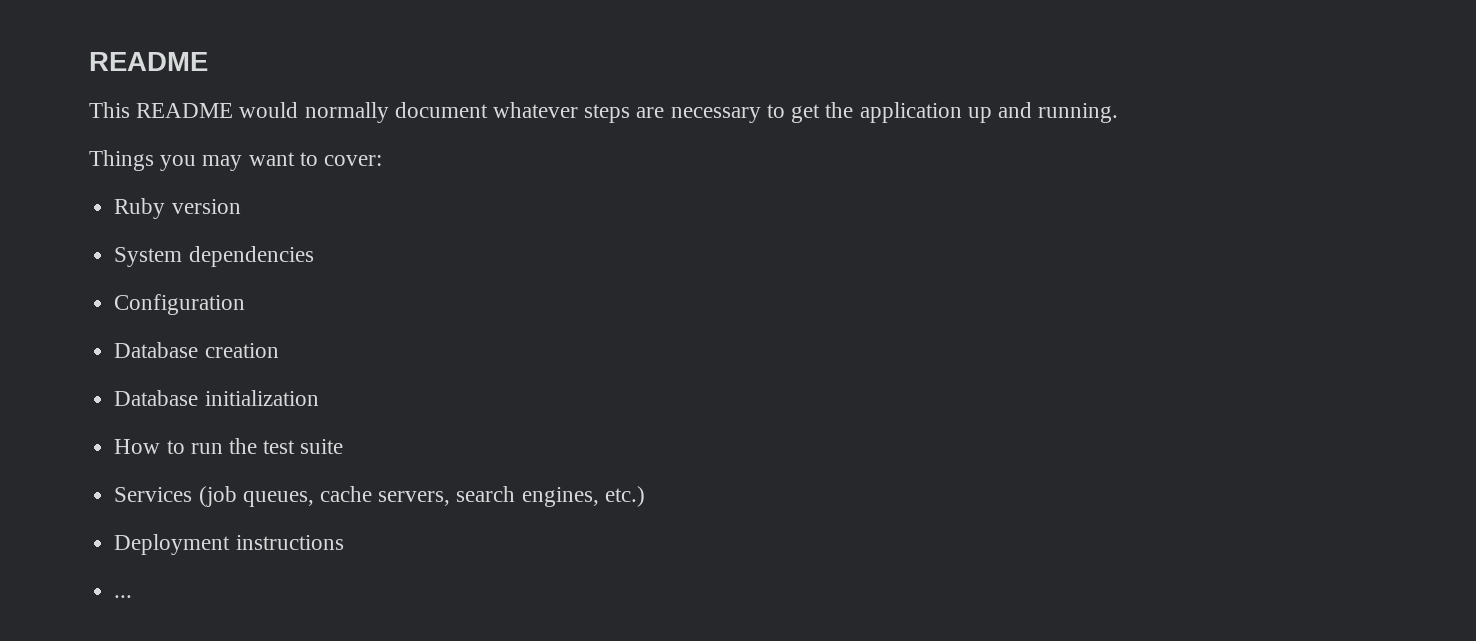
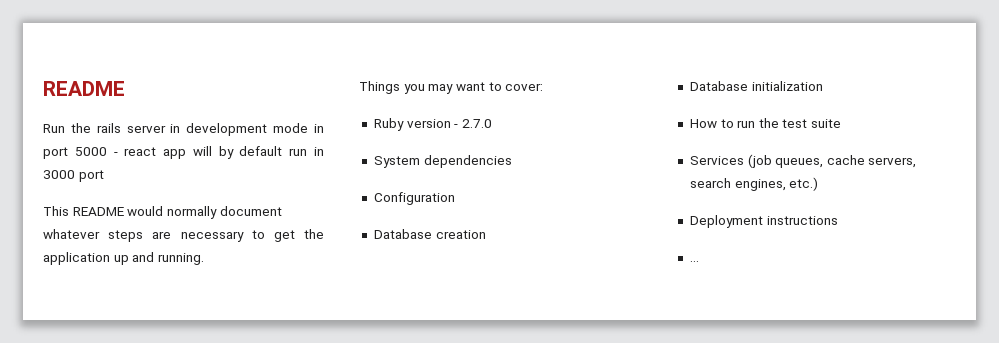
[89,52,208,71] README -> [43,81,125,96] [43,123,324,136] [43,146,324,159] [43,170,104,182] README // Run the rails server in development mode in port 5000 - react app will by default run in 3000 port
(241, 206) none -> [454,119,492,128] - 2.7.0

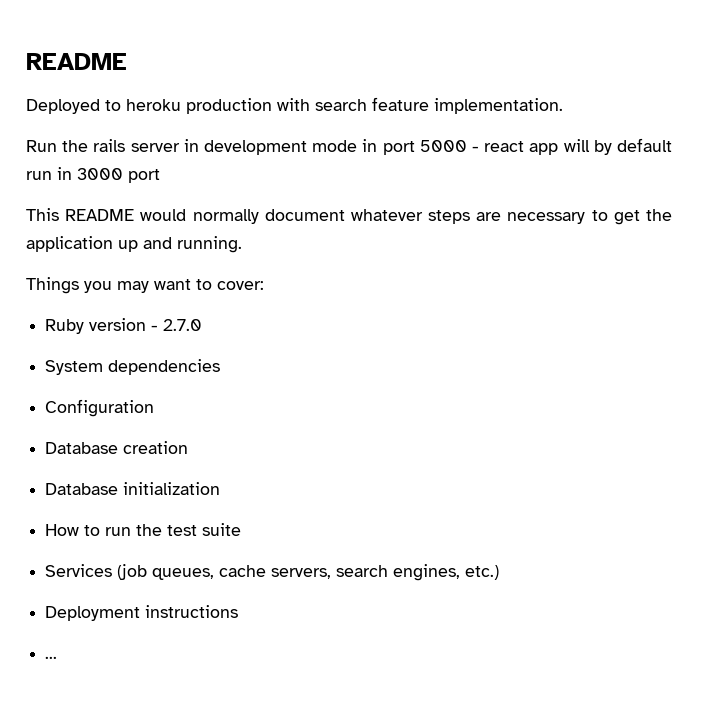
[43,81,125,96] README -> [26,53,127,70] [26,97,563,114] README // Deployed to heroku production with search feature implementation.

